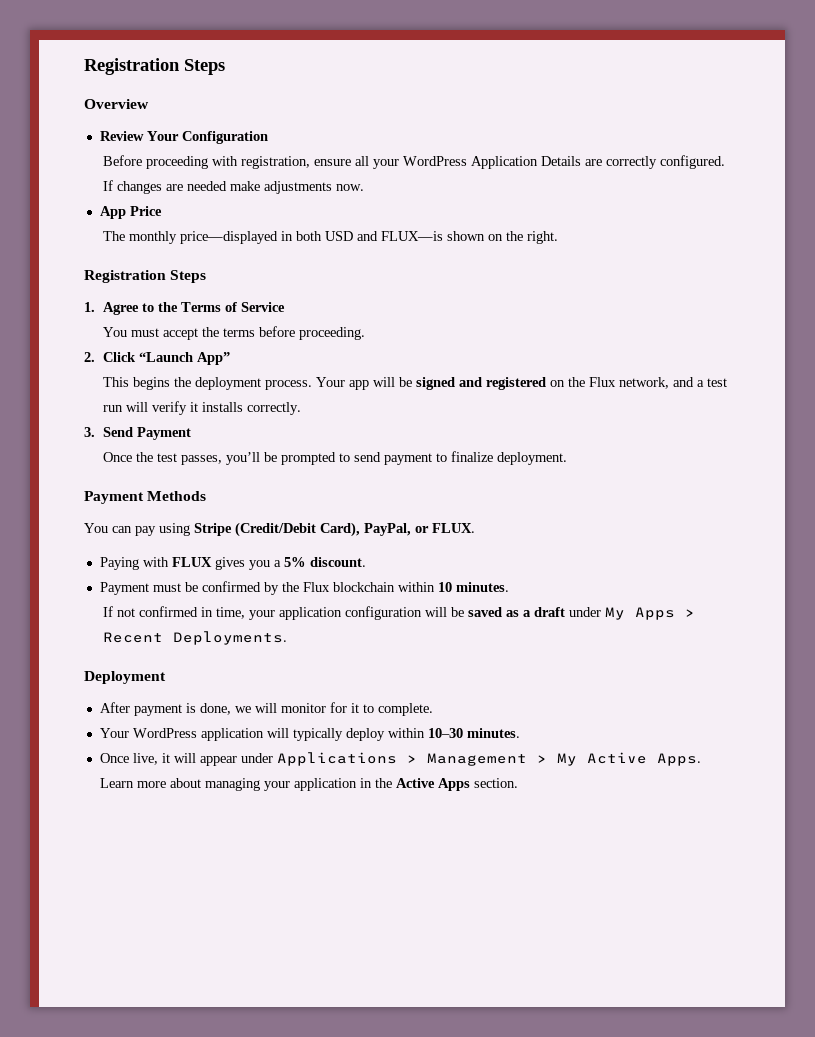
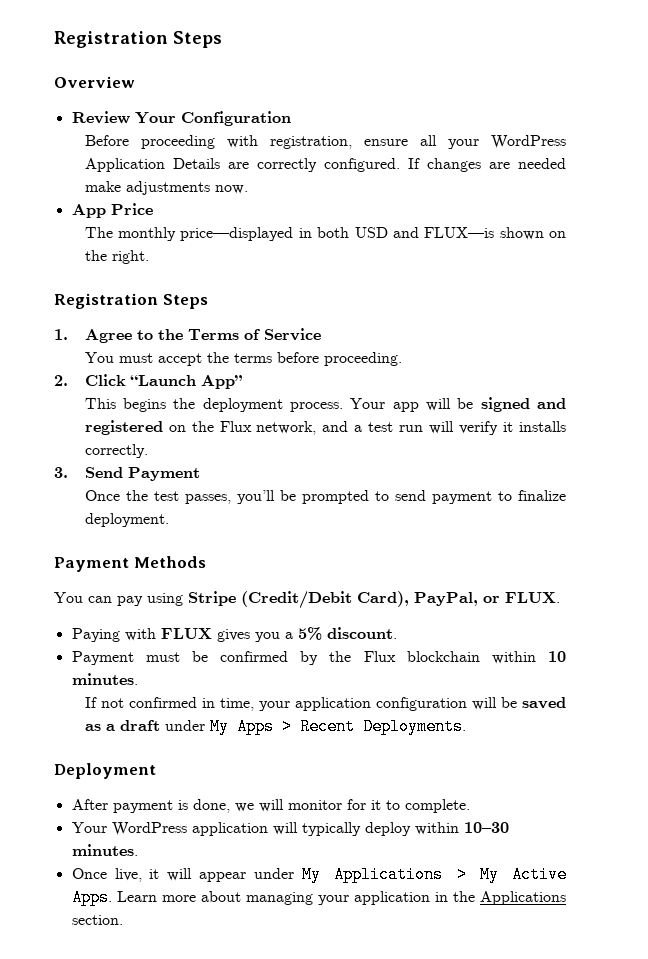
(273, 758) none -> [302,866,322,883] My
[426,753,547,766] Management > -> (467, 874) none
[395,778,470,791] Active Apps -> [479,891,566,905] Applications

